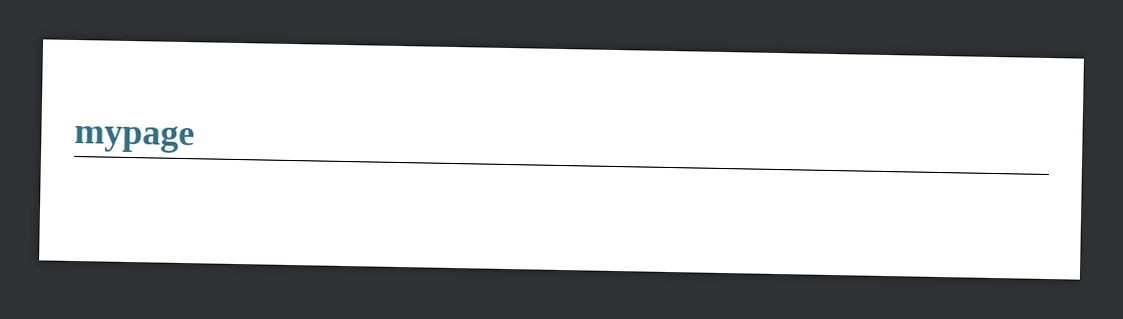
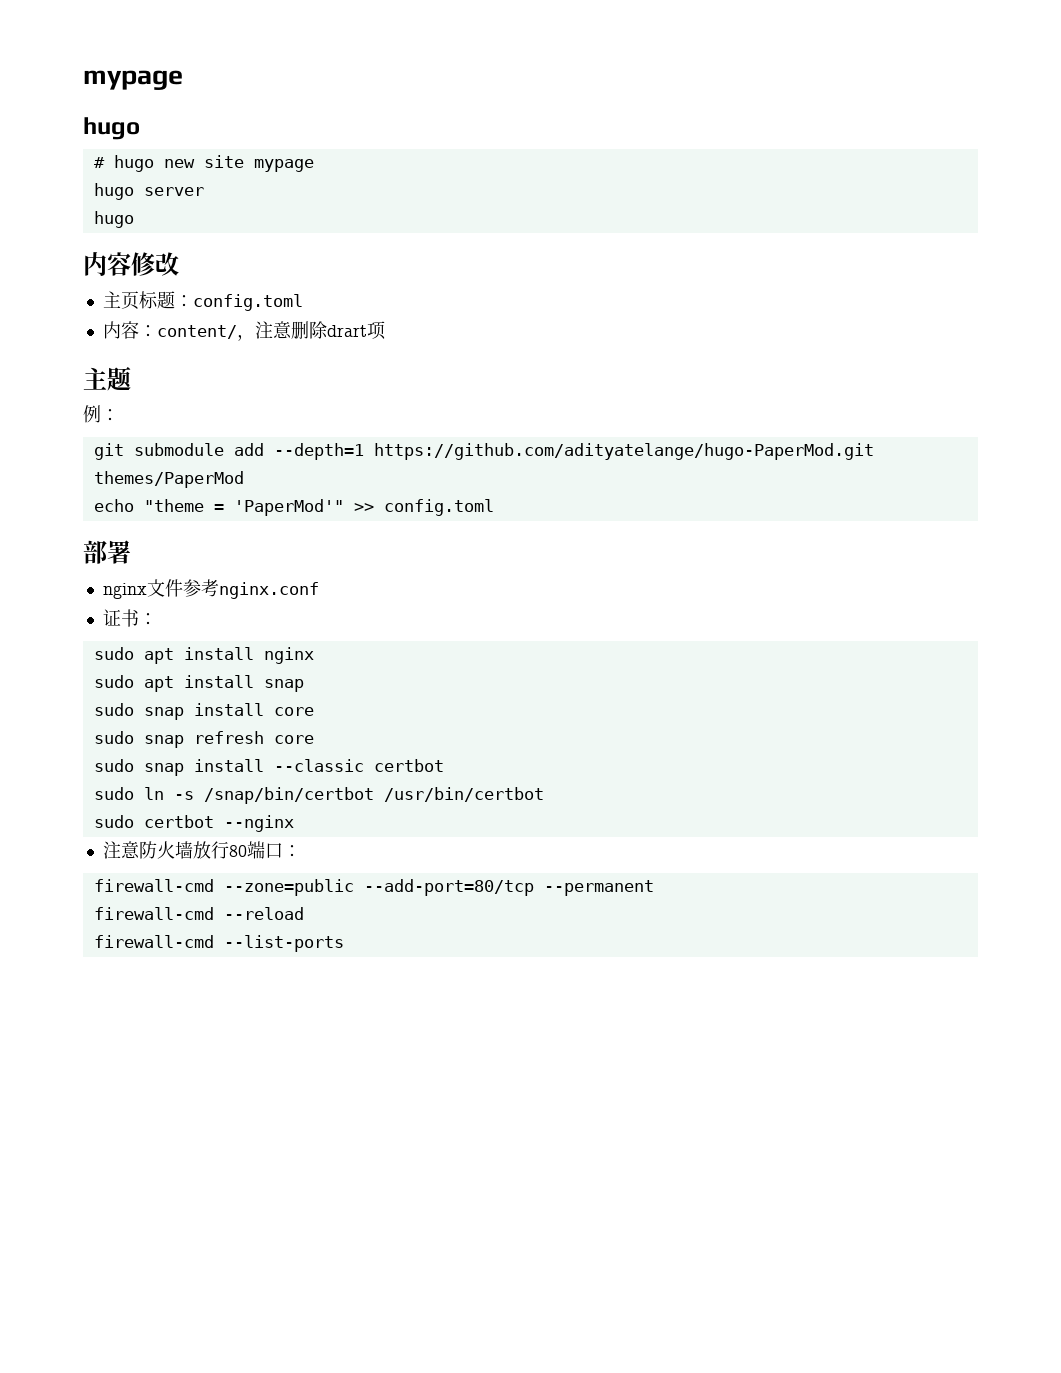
[74,123,195,154] mypage -> [83,70,183,90] [83,117,140,140] [93,155,314,172] [93,183,204,200] [93,211,134,228] [83,252,179,276] [102,291,303,311] [102,321,386,341] [83,366,131,391] [83,405,119,423] [93,443,874,460] [93,471,244,488] [93,499,494,516] [83,540,131,564] [102,579,319,599] [102,609,157,627] [93,647,314,664] [93,675,304,692] [93,703,314,720] [93,731,314,748] [93,759,444,776] [93,787,544,804] [93,815,294,832] [102,841,301,859] [93,879,654,896] [93,907,304,920] [93,935,344,952] mypage // hugo // # hugo new site mypage // hugo server // hugo // 内容修改 // 主页标题：config.toml // 内容：content/，注意删除drart项 // 主题 // 例： // git submodule add --depth=1 https://github.com/adityatelange/hugo-PaperMod.git themes/PaperMod // echo "theme = 'PaperMod'" >> config.toml // 部署 // nginx文件参考nginx.conf // 证书： // sudo apt install nginx // sudo apt install snap // sudo snap install core // sudo snap refresh core // sudo snap install --classic certbot // sudo ln -s /snap/bin/certbot /usr/bin/certbot // sudo certbot --nginx // 注意防火墙放行80端口： // firewall-cmd --zone=public --add-port=80/tcp --permanent // firewall-cmd --reload // firewall-cmd --list-ports

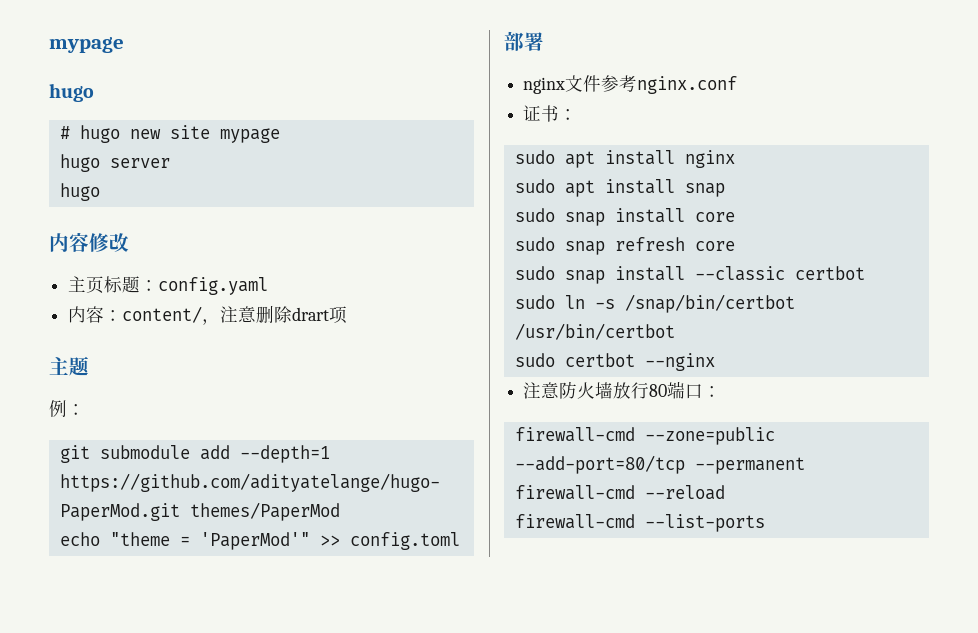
[192,294,303,311] config.toml -> [158,277,269,295] config.yaml

